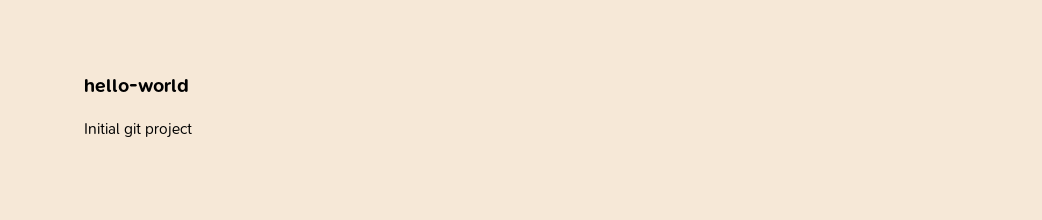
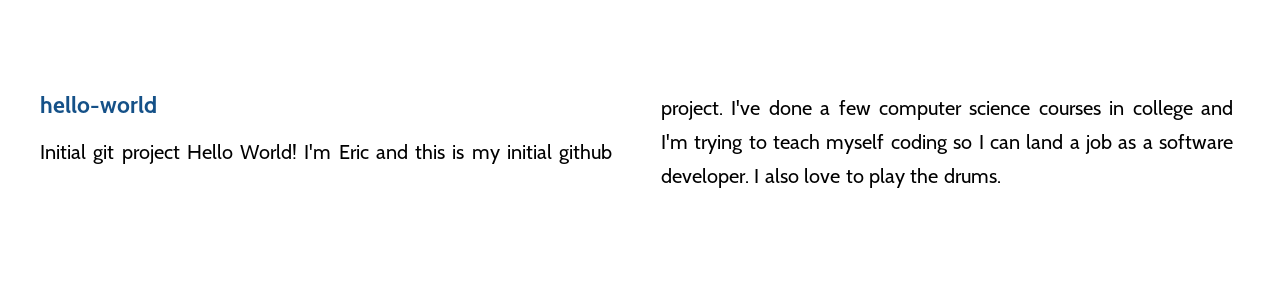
(193, 130) none -> [186,144,612,164] [661,100,1233,120] [661,134,1233,154] [661,168,1001,188] Hello World! I'm Eric and this is my initial github project. I've done a few computer science courses in college and I'm trying to teach myself coding so I can land a job as a software developer. I also love to play the drums.

